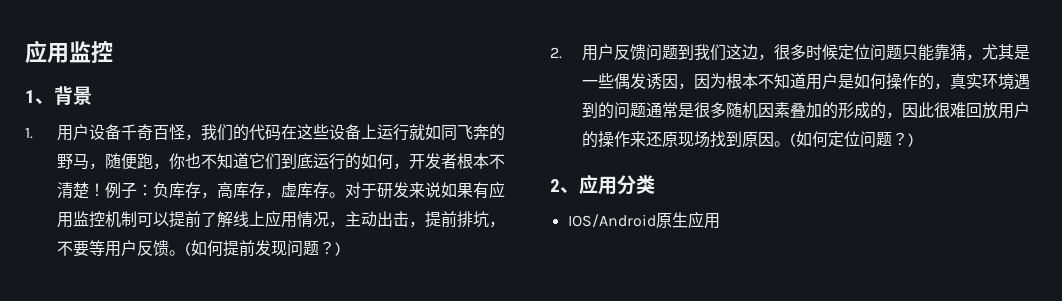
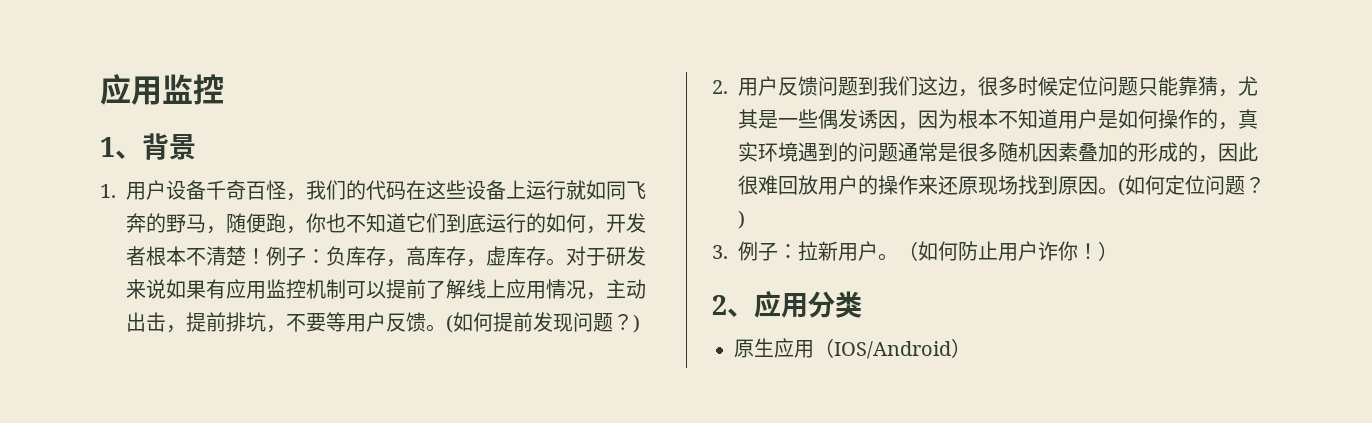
(914, 140) none -> [712,241,1119,261] // 3.例子：拉新用户。（如何防止用户诈你！）
[567,214,656,228] IOS/Android -> (862, 304) none
(720, 221) none -> [814,338,971,359] （IOS/Android）

